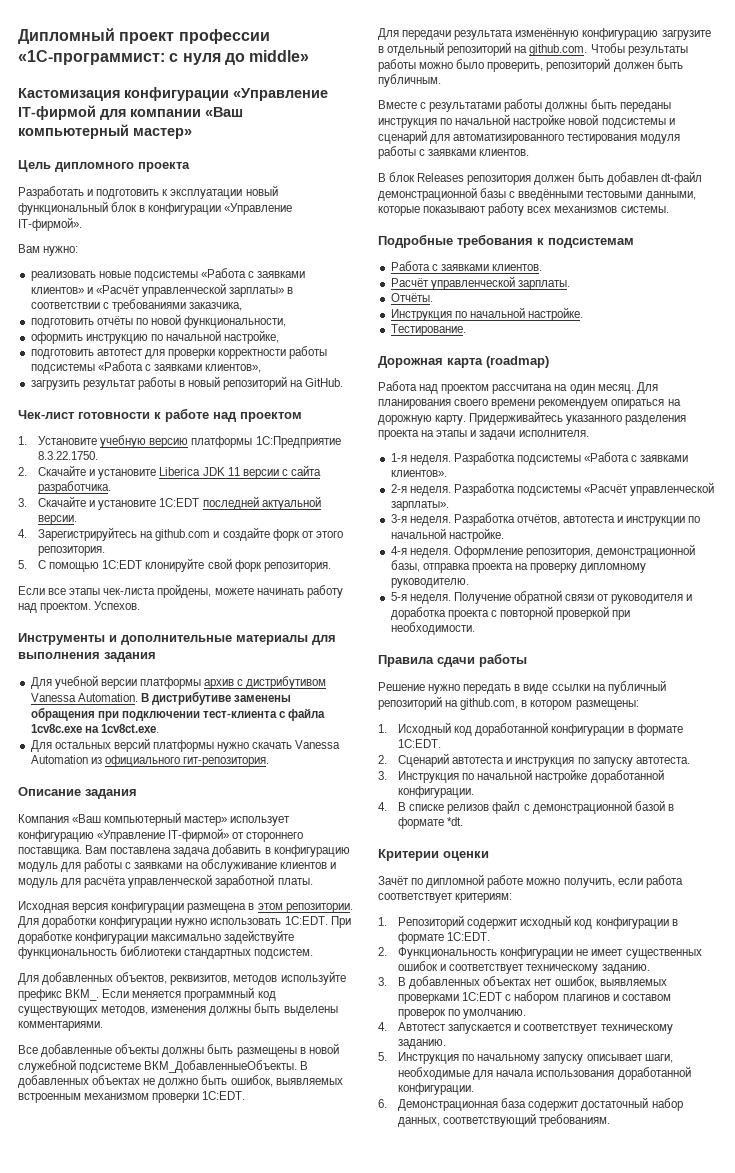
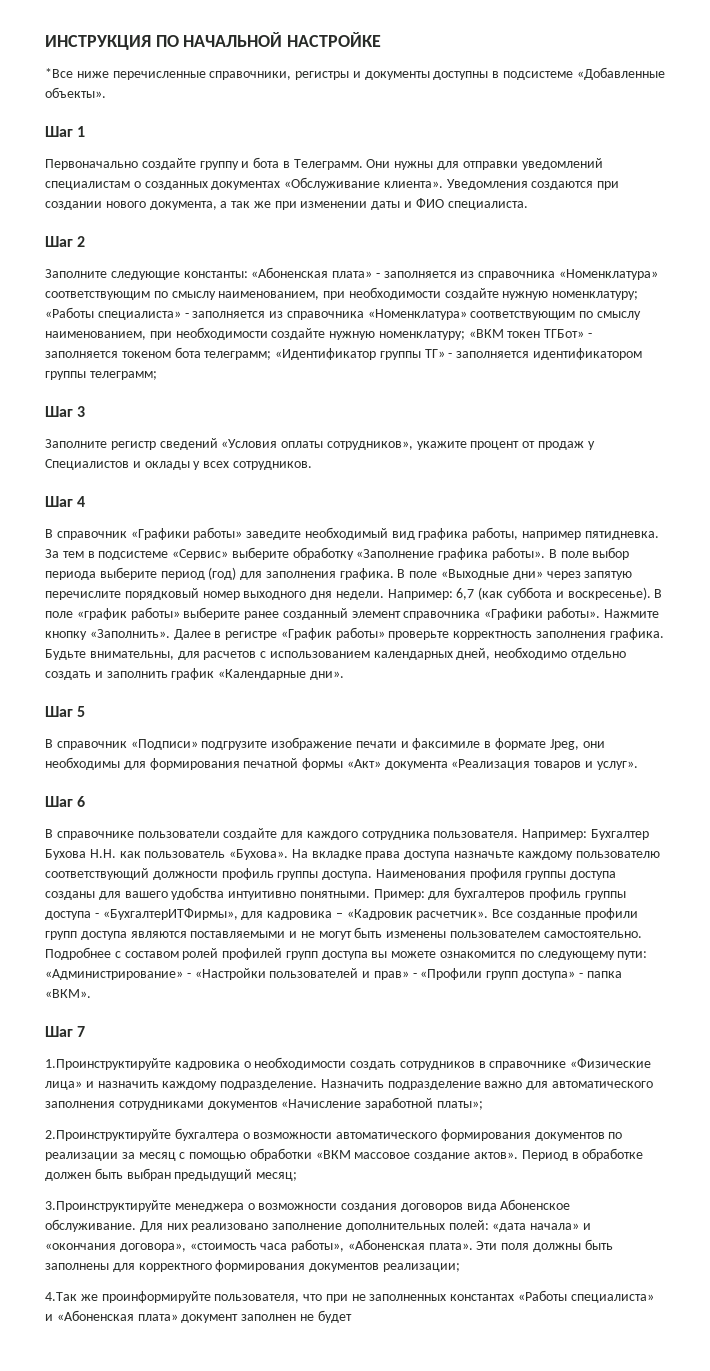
[18,28,270,44] [18,50,310,65] [18,87,328,101] [18,105,243,120] [18,124,192,139] [18,160,190,172] [18,185,278,199] [18,201,293,215] [18,217,82,231] [18,244,79,256] [30,268,306,281] [30,283,294,297] [30,299,242,312] [30,314,287,328] [30,330,280,344] [30,346,328,359] [30,361,262,374] [30,376,344,390] [18,408,302,422] [18,435,341,448] [38,451,99,460] [18,465,321,479] [38,481,112,494] [18,496,321,510] [38,515,78,525] [18,527,343,541] [38,546,106,556] [18,558,331,572] [18,584,343,598] [18,601,141,613] [18,633,336,645] [18,652,156,662] [30,675,327,689] [30,691,292,705] [30,707,326,721] [30,724,159,733] [30,738,341,752] [30,755,269,767] [18,787,137,799] [18,812,291,826] [18,828,304,842] [18,844,350,857] [18,859,336,872] [18,874,313,888] [18,901,353,913] [18,915,351,928] [18,930,295,944] [18,946,314,959] [18,971,346,985] [18,987,276,1001] [18,1003,338,1016] [18,1021,103,1031] [18,1043,339,1057] [18,1059,309,1073] [18,1075,343,1088] [18,1091,246,1103] [378,28,711,40] [378,42,688,56] [378,58,683,72] [378,74,441,87] [378,99,671,112] [378,114,675,128] [378,130,681,144] [378,146,530,159] [378,171,702,185] [378,187,696,201] [378,203,669,216] [378,234,634,248] [390,261,542,271] [390,276,570,290] [390,293,433,302] [390,307,583,321] [390,324,466,336] [378,356,549,368] [378,381,658,394] [378,399,681,409] [378,411,687,425] [378,430,589,440] [390,452,689,465] [390,470,447,477] [390,482,715,496] [390,501,449,511] [390,513,701,526] [390,528,504,542] [390,544,696,558] [390,560,647,573] [390,578,469,588] [390,590,693,604] [390,606,631,620] [390,622,475,635] [378,653,527,667] [378,680,666,694] [378,696,639,710] [378,722,683,736] [398,739,442,748] [378,753,690,767] [378,769,664,783] [398,786,475,798] [378,800,674,814] [398,817,464,829] [378,849,489,861] [378,874,683,888] [378,893,513,903] [378,915,678,929] [398,932,491,944] [378,947,702,959] [398,961,650,974] [378,976,667,989] [398,991,671,1004] [398,1009,527,1019] [378,1022,673,1034] [398,1039,447,1049] [378,1052,673,1064] [398,1066,691,1080] [398,1083,475,1095] [378,1097,683,1111] [398,1113,611,1127] Дипломный проект профессии «1C-программист: с нуля до middle» // Кастомизация конфигурации «Управление IT-фирмой для компании «Ваш компьютерный мастер» // Цель дипломного проекта // Разработать и подготовить к эксплуатации новый функциональный блок в конфигурации «Управление IT-фирмой». // Вам нужно: // реализовать новые подсистемы «Работа с заявками клиентов» и «Расчёт управленческой зарплаты» в соответствии с требованиями заказчика, // подготовить отчёты по новой функциональности, // оформить инструкцию по начальной настройке, // подготовить автотест для проверки корректности работы подсистемы «Работа с заявками клиентов», // загрузить результат работы в новый репозиторий на GitHub. // Чек-лист готовности к работе над проектом // 1. Установите учебную версию платформы 1С:Предприятие 8.3.22.1750. // 2. Скачайте и установите Liberica JDK 11 версии с сайта разработчика. // 3. Скачайте и установите 1С:EDT последней актуальной версии. // 4. Зарегистрируйтесь на github.com и создайте форк от этого репозитория. // 5. С помощью 1С:EDT клонируйте свой форк репозитория. // Если все этапы чек-листа пройдены, можете начинать работу над проектом. Успехов. // Инструменты и дополнительные материалы для выполнения задания // Для учебной версии платформы архив с дистрибутивом Vanessa Automation. В дистрибутиве заменены обращения при подключении тест-клиента с файла 1cv8c.exe на 1cv8ct.exe. // Для остальных версий платформы нужно скачать Vanessa Automation из официального гит-репозитория. // Описание задания // Компания «Ваш компьютерный мастер» использует конфигурацию «Управление IT-фирмой» от стороннего поставщика. Вам поставлена задача добавить в конфигурацию модуль для работы с заявками на обслуживание клиентов и модуль для расчёта управленческой заработной платы. // Исходная версия конфигурации размещена в этом репозитории. Для доработки конфигурации нужно использовать 1C:EDT. При доработке конфигурации максимально задействуйте функциональность библиотеки стандартных подсистем. // Для добавленных объектов, реквизитов, методов используйте префикс ВКМ_. Если меняется программный код существующих методов, изменения должны быть выделены комментариями. // Все добавленные объекты должны быть размещены в новой служебной подсистеме ВКМ_ДобавленныеОбъекты. В добавленных объектах не должно быть ошибок, выявляемых встроенным механизмом проверки 1C:EDT. // Для передачи результата изменённую конфигурацию загрузите в отдельный репозиторий на github.com. Чтобы результаты работы можно было проверить, репозиторий должен быть публичным. // Вместе с результатами работы должны быть переданы инструкция по начальной настройке новой подсистемы и сценарий для автоматизированного тестирования модуля работы с заявками клиентов. // В блок Releases репозитория должен быть добавлен dt-файл демонстрационной базы с введёнными тестовыми данными, которые показывают работу всех механизмов системы. // Подробные требования к подсистемам // Работа с заявками клиентов. // Расчёт управленческой зарплаты. // Отчёты. // Инструкция по начальной настройке. // Тестирование. // Дорожная карта (roadmap) // Работа над проектом рассчитана на один месяц. Для планирования своего времени рекомендуем опираться на дорожную карту. Придерживайтесь указанного разделения проекта на этапы и задачи исполнителя. // 1-я неделя. Разработка подсистемы «Работа с заявками клиентов». // 2-я неделя. Разработка подсистемы «Расчёт управленческой зарплаты». // 3-я неделя. Разработка отчётов, автотеста и инструкции по начальной настройке. // 4-я неделя. Оформление репозитория, демонстрационной базы, отправка проекта на проверку дипломному руководителю. // 5-я неделя. Получение обратной связи от руководителя и доработка проекта с повторной проверкой при необходимости. // Правила сдачи работы // Решение нужно передать в виде ссылки на публичный репозиторий на github.com, в котором размещены: // 1. Исходный код доработанной конфигурации в формате 1C:EDT. // 2. Сценарий автотеста и инструкция по запуску автотеста. // 3. Инструкция по начальной настройке доработанной конфигурации. // 4. В списке релизов файл с демонстрационной базой в формате *dt. // Критерии оценки // Зачёт по дипломной работе можно получить, если работа соответствует критериям: // 1. Репозиторий содержит исходный код конфигурации в формате 1C:EDT. // 2. Функциональность конфигурации не имеет существенных ошибок и соответствует техническому заданию. // 3. В добавленных объектах нет ошибок, выявляемых проверками 1C:EDT с набором плагинов и составом проверок по умолчанию. // 4. Автотест запускается и соответствует техническому заданию. // 5. Инструкция по начальному запуску описывает шаги, необходимые для начала использования доработанной конфигурации. // 6. Демонстрационная база содержит достаточный набор данных, соответствующий требованиям. -> [45,32,382,50] [45,67,665,80] [45,87,106,98] [45,126,86,137] [45,157,603,170] [45,177,620,190] [45,198,528,210] [45,236,86,247] [45,267,659,280] [45,287,639,300] [45,307,642,320] [45,327,593,340] [45,347,643,360] [45,371,157,380] [45,406,86,417] [45,438,595,450] [45,459,312,470] [45,496,86,507] [45,527,659,540] [45,547,630,560] [45,567,633,580] [45,587,663,600] [45,607,659,620] [45,627,664,640] [45,647,627,660] [45,668,344,680] [45,706,86,717] [45,737,605,750] [45,757,638,770] [45,796,86,807] [45,828,650,840] [45,849,660,860] [45,868,617,880] [45,887,626,900] [45,908,638,920] [45,927,642,940] [45,947,648,960] [45,968,622,980] [45,989,91,998] [45,1026,86,1037] [45,1057,652,1070] [45,1079,654,1090] [45,1097,483,1110] [45,1128,623,1141] [45,1148,644,1161] [45,1168,298,1181] [45,1199,571,1212] [45,1219,592,1232] [45,1239,613,1252] [45,1260,460,1272] [45,1290,654,1303] [45,1310,352,1323] ИНСТРУКЦИЯ ПО НАЧАЛЬНОЙ НАСТРОЙКЕ // *Все ниже перечисленные справочники, регистры и документы доступны в подсистеме «Добавленные объекты». // Шаг 1 // Первоначально создайте группу и бота в Телеграмм. Они нужны для отправки уведомлений специалистам о созданных документах «Обслуживание клиента». Уведомления создаются при создании нового документа, а так же при изменении даты и ФИО специалиста. // Шаг 2 // Заполните следующие константы: «Абоненская плата» - заполняется из справочника «Номенклатура» соответствующим по смыслу наименованием, при необходимости создайте нужную номенклатуру; «Работы специалиста» - заполняется из справочника «Номенклатура» соответствующим по смыслу наименованием, при необходимости создайте нужную номенклатуру; «ВКМ токен ТГБот» - заполняется токеном бота телеграмм; «Идентификатор группы ТГ» - заполняется идентификатором группы телеграмм; // Шаг 3 // Заполните регистр сведений «Условия оплаты сотрудников», укажите процент от продаж у Специалистов и оклады у всех сотрудников. // Шаг 4 // В справочник «Графики работы» заведите необходимый вид графика работы, например пятидневка. За тем в подсистеме «Сервис» выберите обработку «Заполнение графика работы». В поле выбор периода выберите период (год) для заполнения графика. В поле «Выходные дни» через запятую перечислите порядковый номер выходного дня недели. Например: 6,7 (как суббота и воскресенье). В поле «график работы» выберите ранее созданный элемент справочника «Графики работы». Нажмите кнопку «Заполнить». Далее в регистре «График работы» проверьте корректность заполнения графика. Будьте внимательны, для расчетов с использованием календарных дней, необходимо отдельно создать и заполнить график «Календарные дни». // Шаг 5 // В справочник «Подписи» подгрузите изображение печати и факсимиле в формате Jpeg, они необходимы для формирования печатной формы «Акт» документа «Реализация товаров и услуг». // Шаг 6 // В справочнике пользователи создайте для каждого сотрудника пользователя. Например: Бухгалтер Бухова Н.Н. как пользователь «Бухова». На вкладке права доступа назначьте каждому пользователю соответствующий должности профиль группы доступа. Наименования профиля группы доступа созданы для вашего удобства интуитивно понятными. Пример: для бухгалтеров профиль группы доступа - «БухгалтерИТФирмы», для кадровика – «Кадровик расчетчик». Все созданные профили групп доступа являются поставляемыми и не могут быть изменены пользователем самостоятельно. Подробнее с составом ролей профилей групп доступа вы можете ознакомится по следующему пути: «Администрирование» - «Настройки пользователей и прав» - «Профили групп доступа» - папка «ВКМ». // Шаг 7 // 1.Проинструктируйте кадровика о необходимости создать сотрудников в справочнике «Физические лица» и назначить каждому подразделение. Назначить подразделение важно для автоматического заполнения сотрудниками документов «Начисление заработной платы»; // 2.Проинструктируйте бухгалтера о возможности автоматического формирования документов по реализации за месяц с помощью обработки «ВКМ массовое создание актов». Период в обработке должен быть выбран предыдущий месяц; // 3.Проинструктируйте менеджера о возможности создания договоров вида Абоненское обслуживание. Для них реализовано заполнение дополнительных полей: «дата начала» и «окончания договора», «стоимость часа работы», «Абоненская плата». Эти поля должны быть заполнены для корректного формирования документов реализации; // 4.Так же проинформируйте пользователя, что при не заполненных константах «Работы специалиста» и «Абоненская плата» документ заполнен не будет

